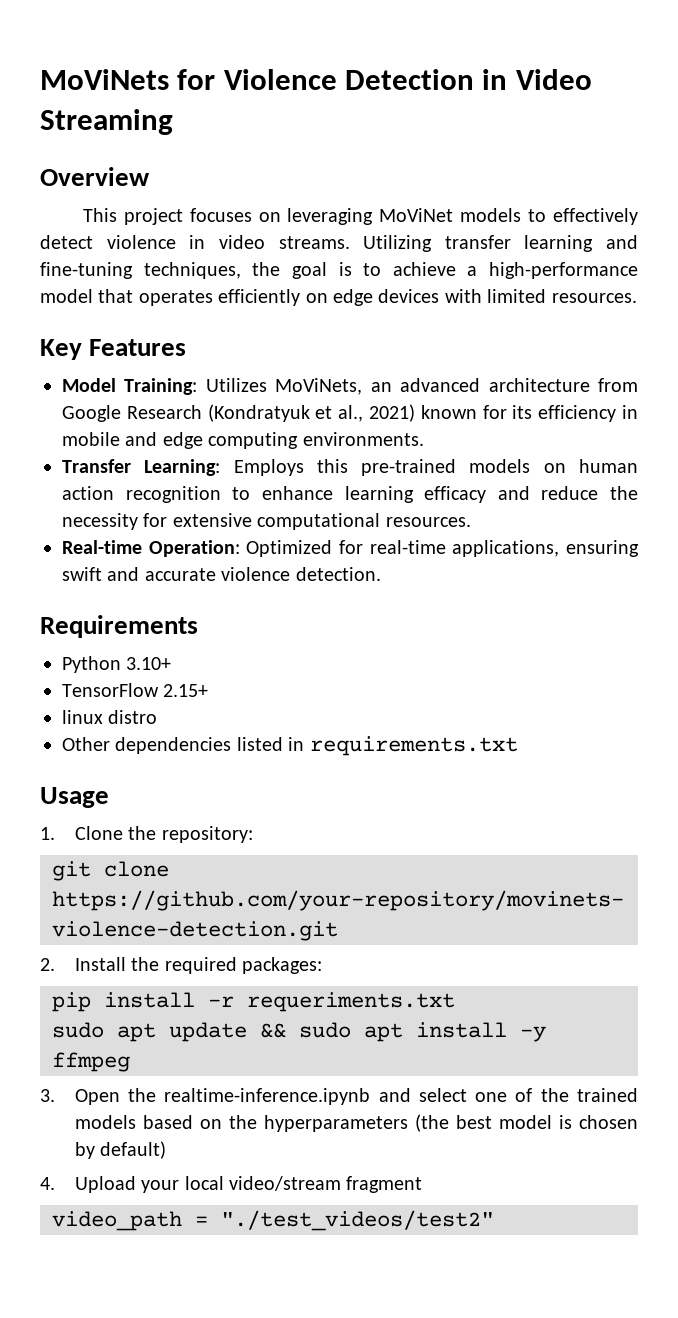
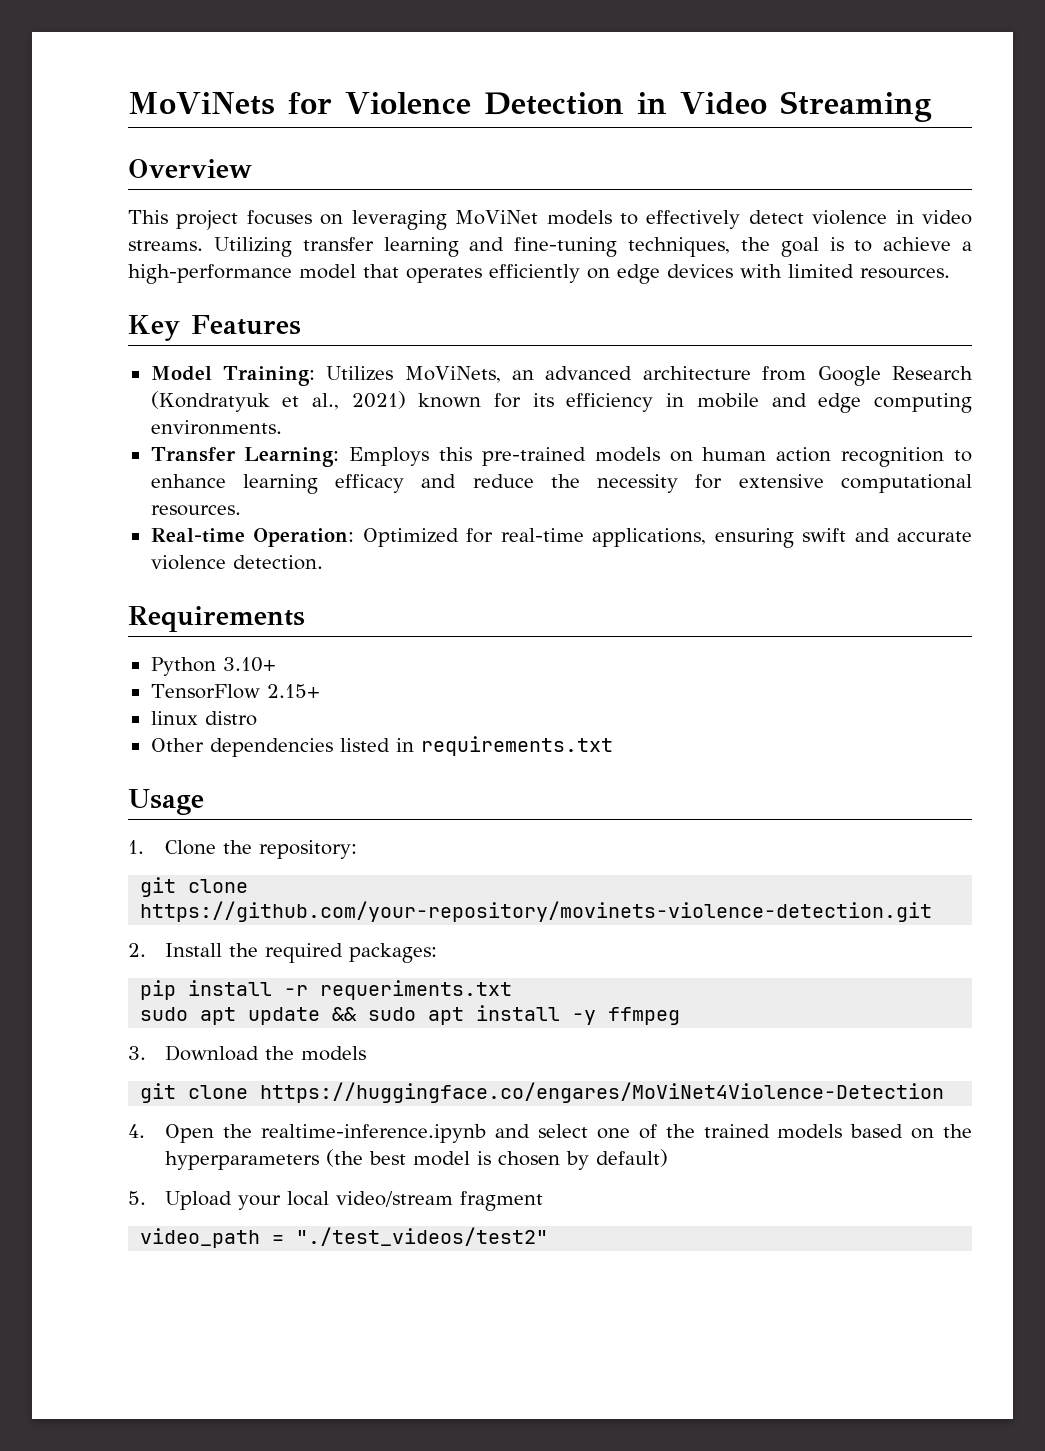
(55, 1095) none -> [165,1045,367,1061] [140,1082,945,1103] [128,1124,145,1138] Download the models // git clone https://huggingface.co/engares/MoViNet4Violence-Detection // 4.
[40,1177,55,1190] 4. -> [128,1191,146,1205] 5.

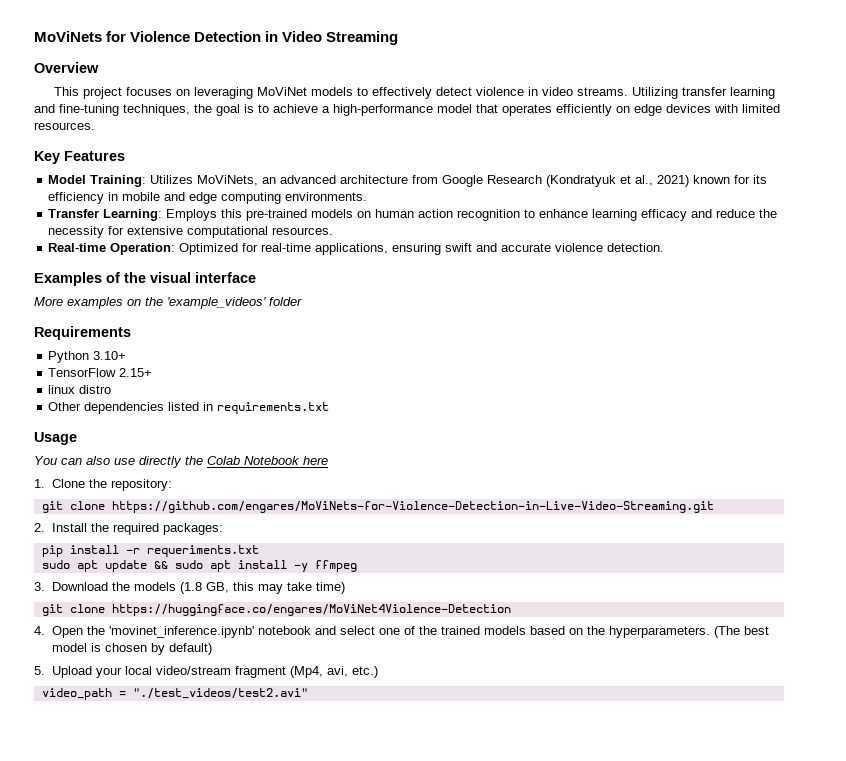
(323, 562) none -> [34,272,256,286] [34,297,302,309] // Examples of the visual interface // More examples on the 'example_videos' folder
(204, 802) none -> [34,456,328,468] // You can also use directly the Colab Notebook here
[140,901,933,922] https://github.com/your-repository/movinets-violence-detection.git -> [111,501,714,513] https://github.com/engares/MoViNets-for-Violence-Detection-in-Live-Video-Streaming.git
(367, 1053) none -> [179,582,345,594] (1.8 GB, this may take time)
[261,1124,487,1143] realtime-inference.ipynb -> [108,626,311,638] 'movinet_inference.ipynb' notebook
[165,1149,364,1170] hyperparameters (the -> [608,626,740,638] hyperparameters. (The
(544, 1201) none -> [289,666,378,678] (Mp4, avi, etc.)
[296,1227,549,1246] "./test_videos/test2" -> [132,688,308,699] "./test_videos/test2.avi"

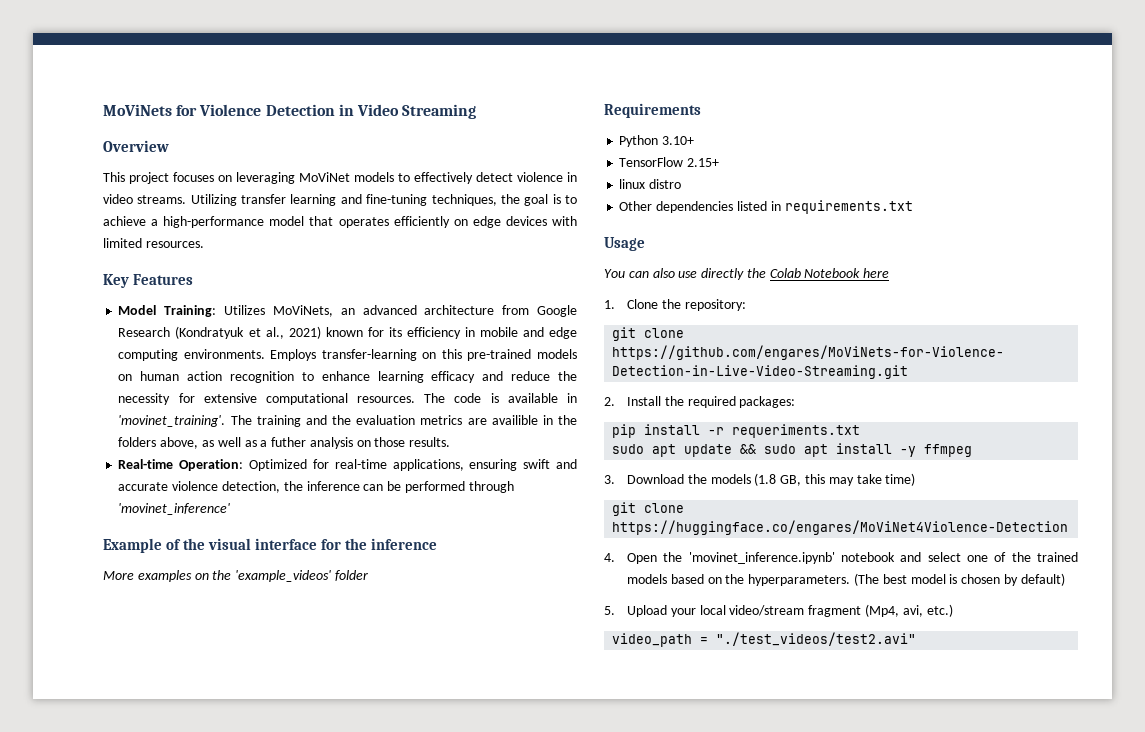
[48,209,218,221] // Transfer Learning: Employs -> [270,349,437,361] Employs transfer-learning on
(334, 231) none -> [424,393,578,403] [118,415,578,427] [118,437,451,449] The code is available in 'movinet_training'. The training and the evaluation metrics are availible in the folders above, as well as a futher analysis on those results.
[607,243,665,252] [34,272,102,286] detection. // Examples -> [221,481,514,493] [118,503,231,515] [103,538,162,553] detection, the inference can be performed through 'movinet_inference' // Example
(256, 277) none -> [321,538,438,550] for the inference

